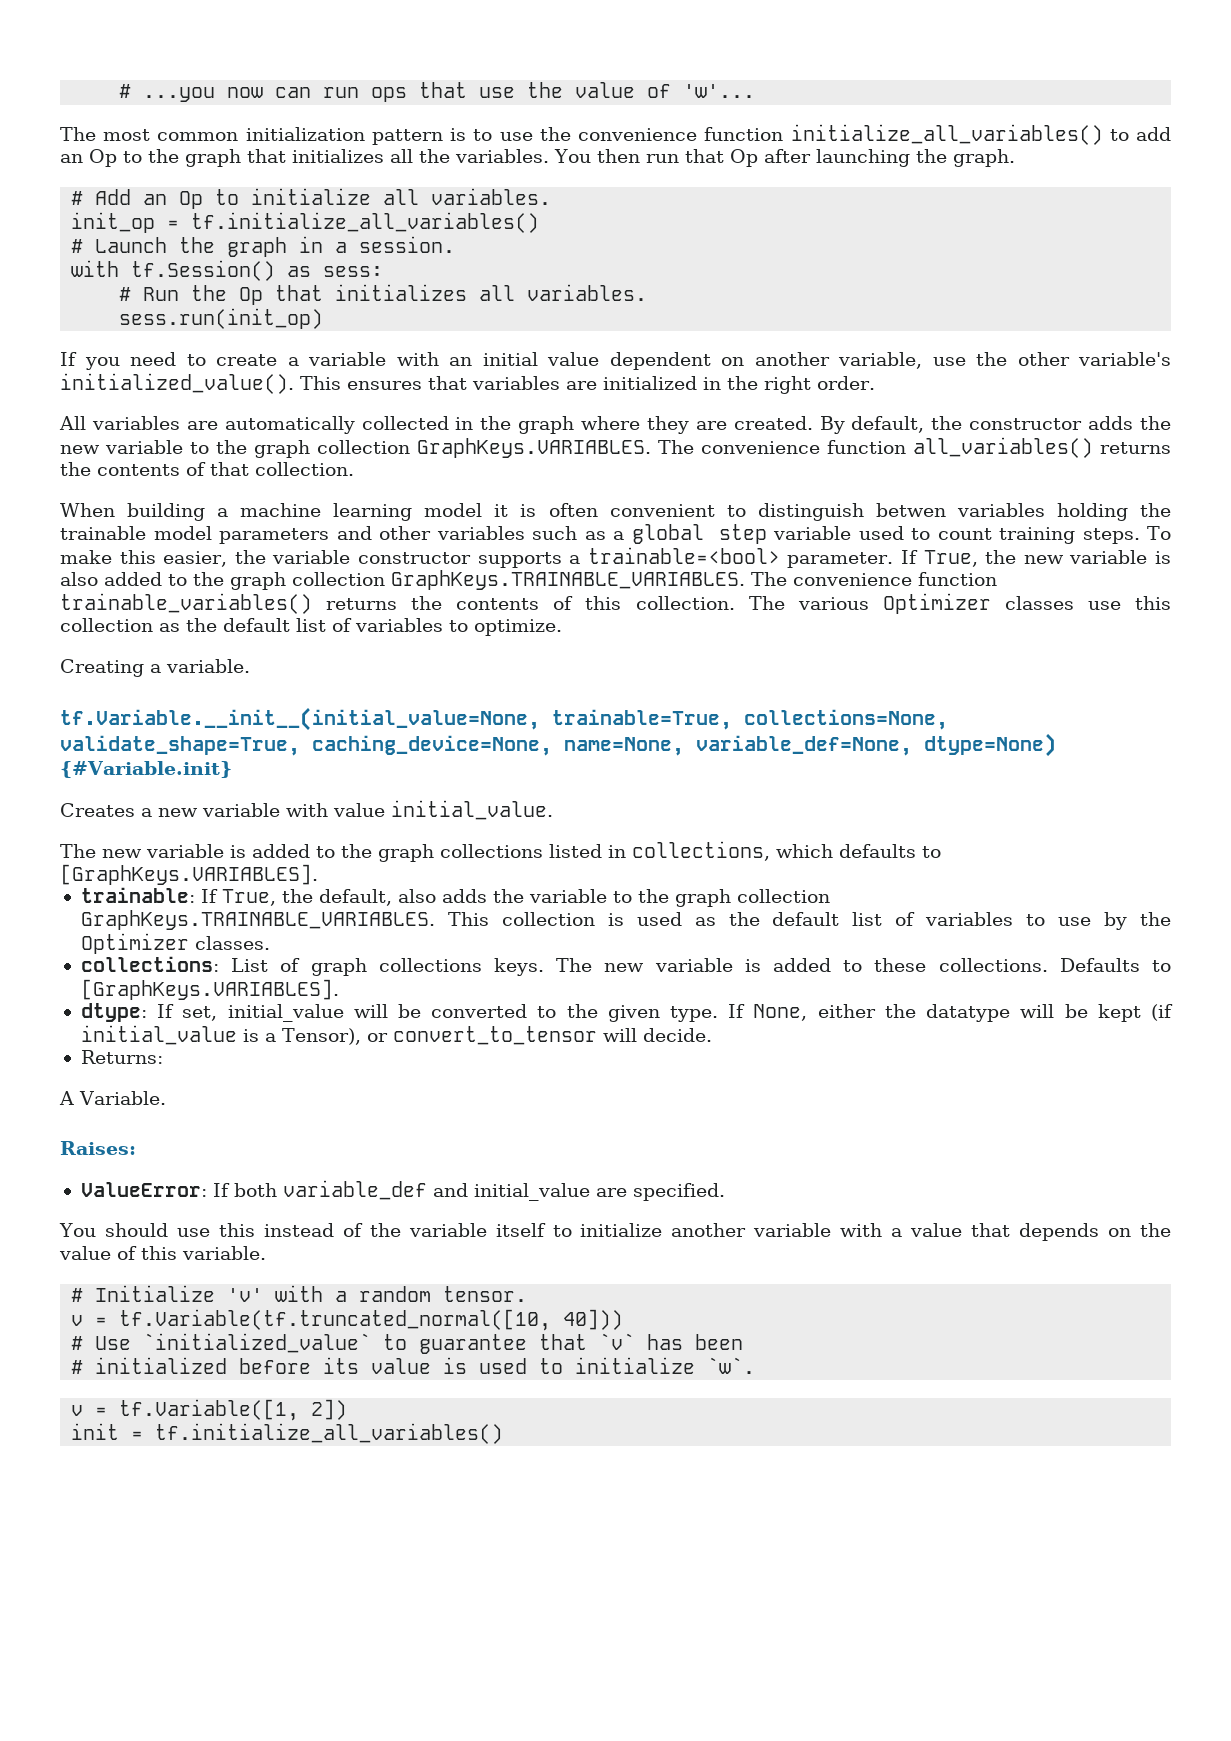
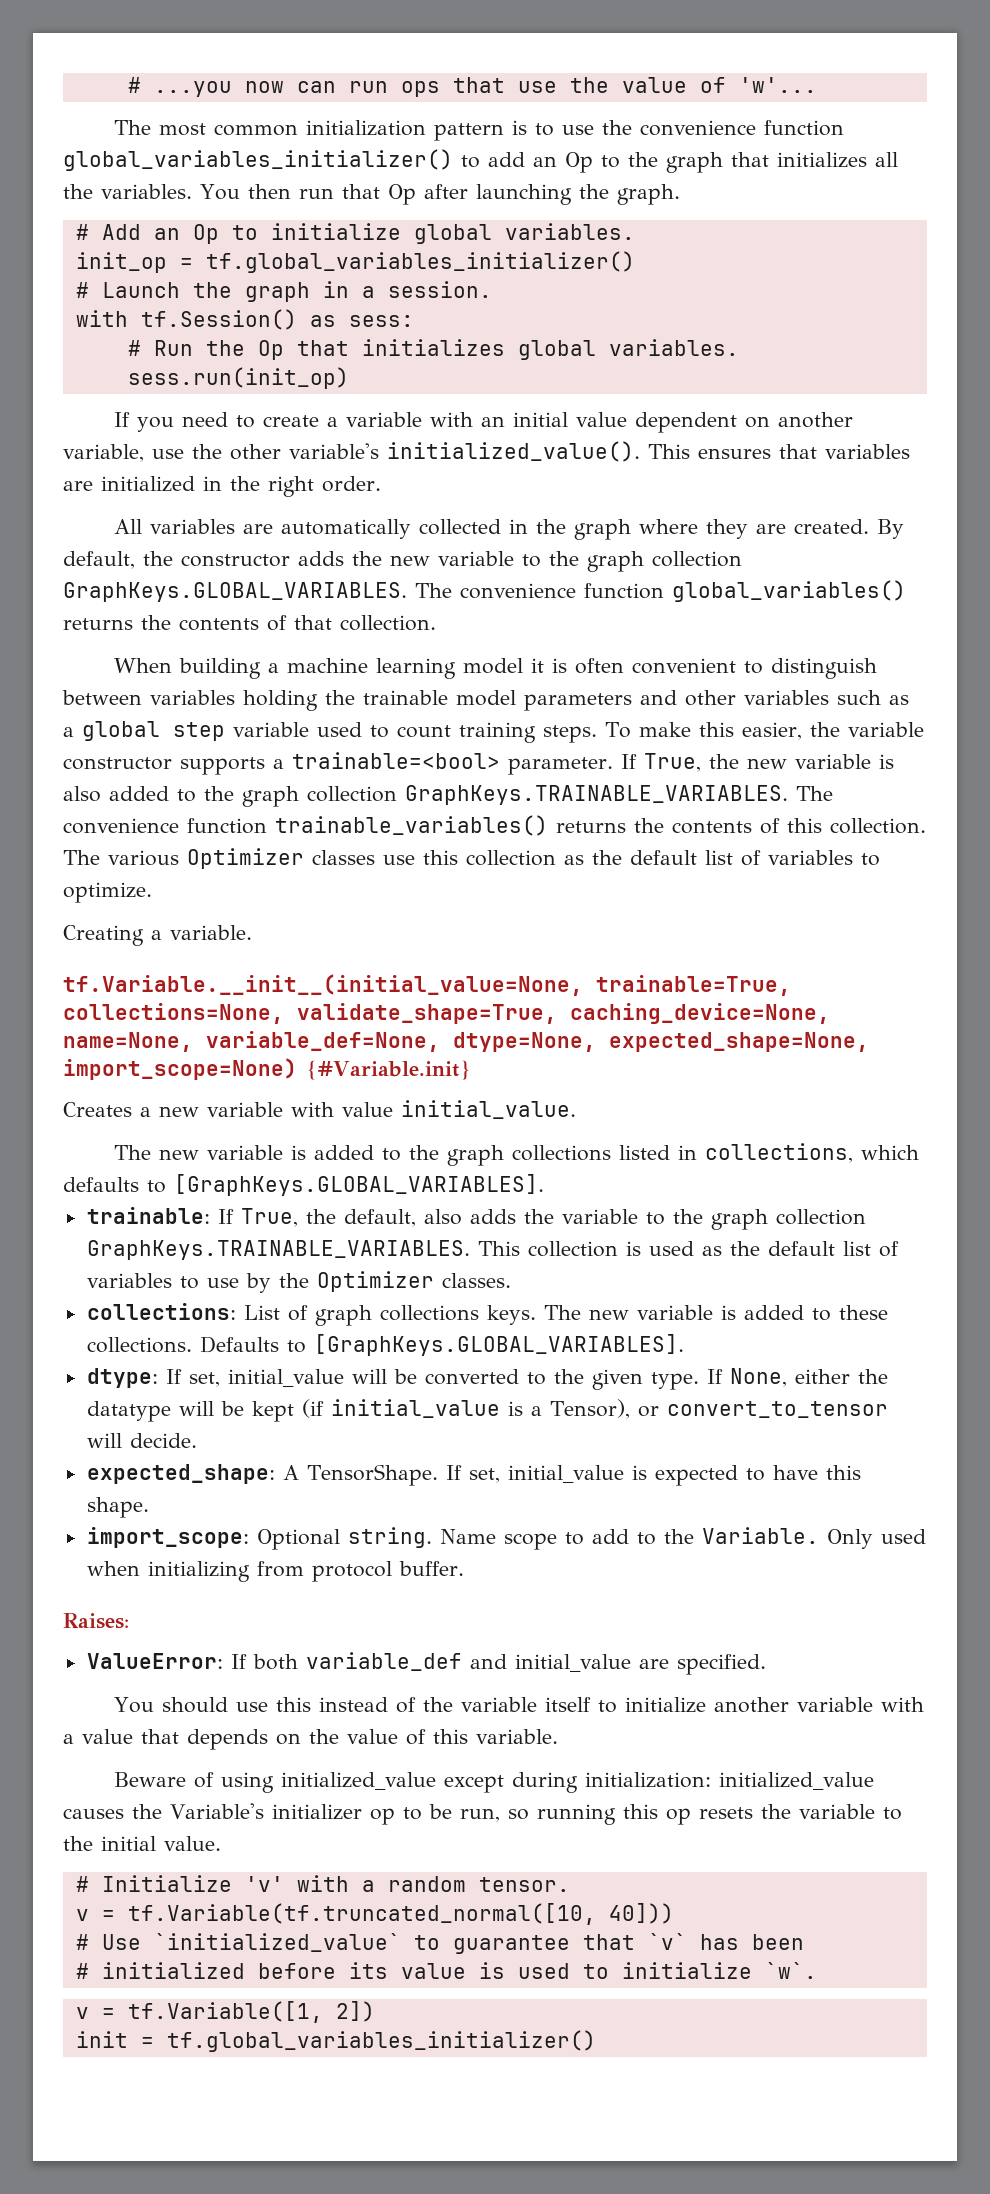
[790,124,1103,145] initialize_all_variables() -> [63,149,453,171] global_variables_initializer()
[383,189,420,205] all -> [413,224,492,244] global
[191,212,540,233] tf.initialize_all_variables() -> [205,251,635,273] tf.global_variables_initializer()
[479,285,516,301] all -> [517,340,596,360] global
[417,437,1093,458] GraphKeys.VARIABLES. The convenience function all_variables() -> [63,580,906,602] GraphKeys.GLOBAL_VARIABLES. The convenience function global_variables()
[875,503,946,517] betwen -> [62,690,142,705] between
[924,733,1056,757] dtype=None) -> [453,1032,869,1052] [63,1058,297,1080] dtype=None, expected_shape=None, import_scope=None)
[60,864,318,885] [GraphKeys.VARIABLES]. -> [174,1174,544,1196] [GraphKeys.GLOBAL_VARIABLES].
[80,979,339,1000] [GraphKeys.VARIABLES]. -> [313,1334,684,1356] [GraphKeys.GLOBAL_VARIABLES].
[80,1050,163,1064] [59,1091,166,1105] Returns: // A Variable. -> [86,1464,861,1486] [86,1497,149,1518] [86,1527,926,1550] [86,1561,464,1582] expected_shape: A TensorShape. If set, initial_value is expected to have this shape. // import_scope: Optional string. Name scope to add to the Variable. Only used when initializing from protocol buffer.
(266, 1253) none -> [113,1772,874,1793] [63,1803,902,1825] [63,1836,221,1851] // Beware of using initialized_value except during initialization: initialized_value causes the Variable's initializer op to be run, so running this op resets the variable to the initial value.
[155,1423,504,1444] tf.initialize_all_variables() -> [166,2030,596,2052] tf.global_variables_initializer()

